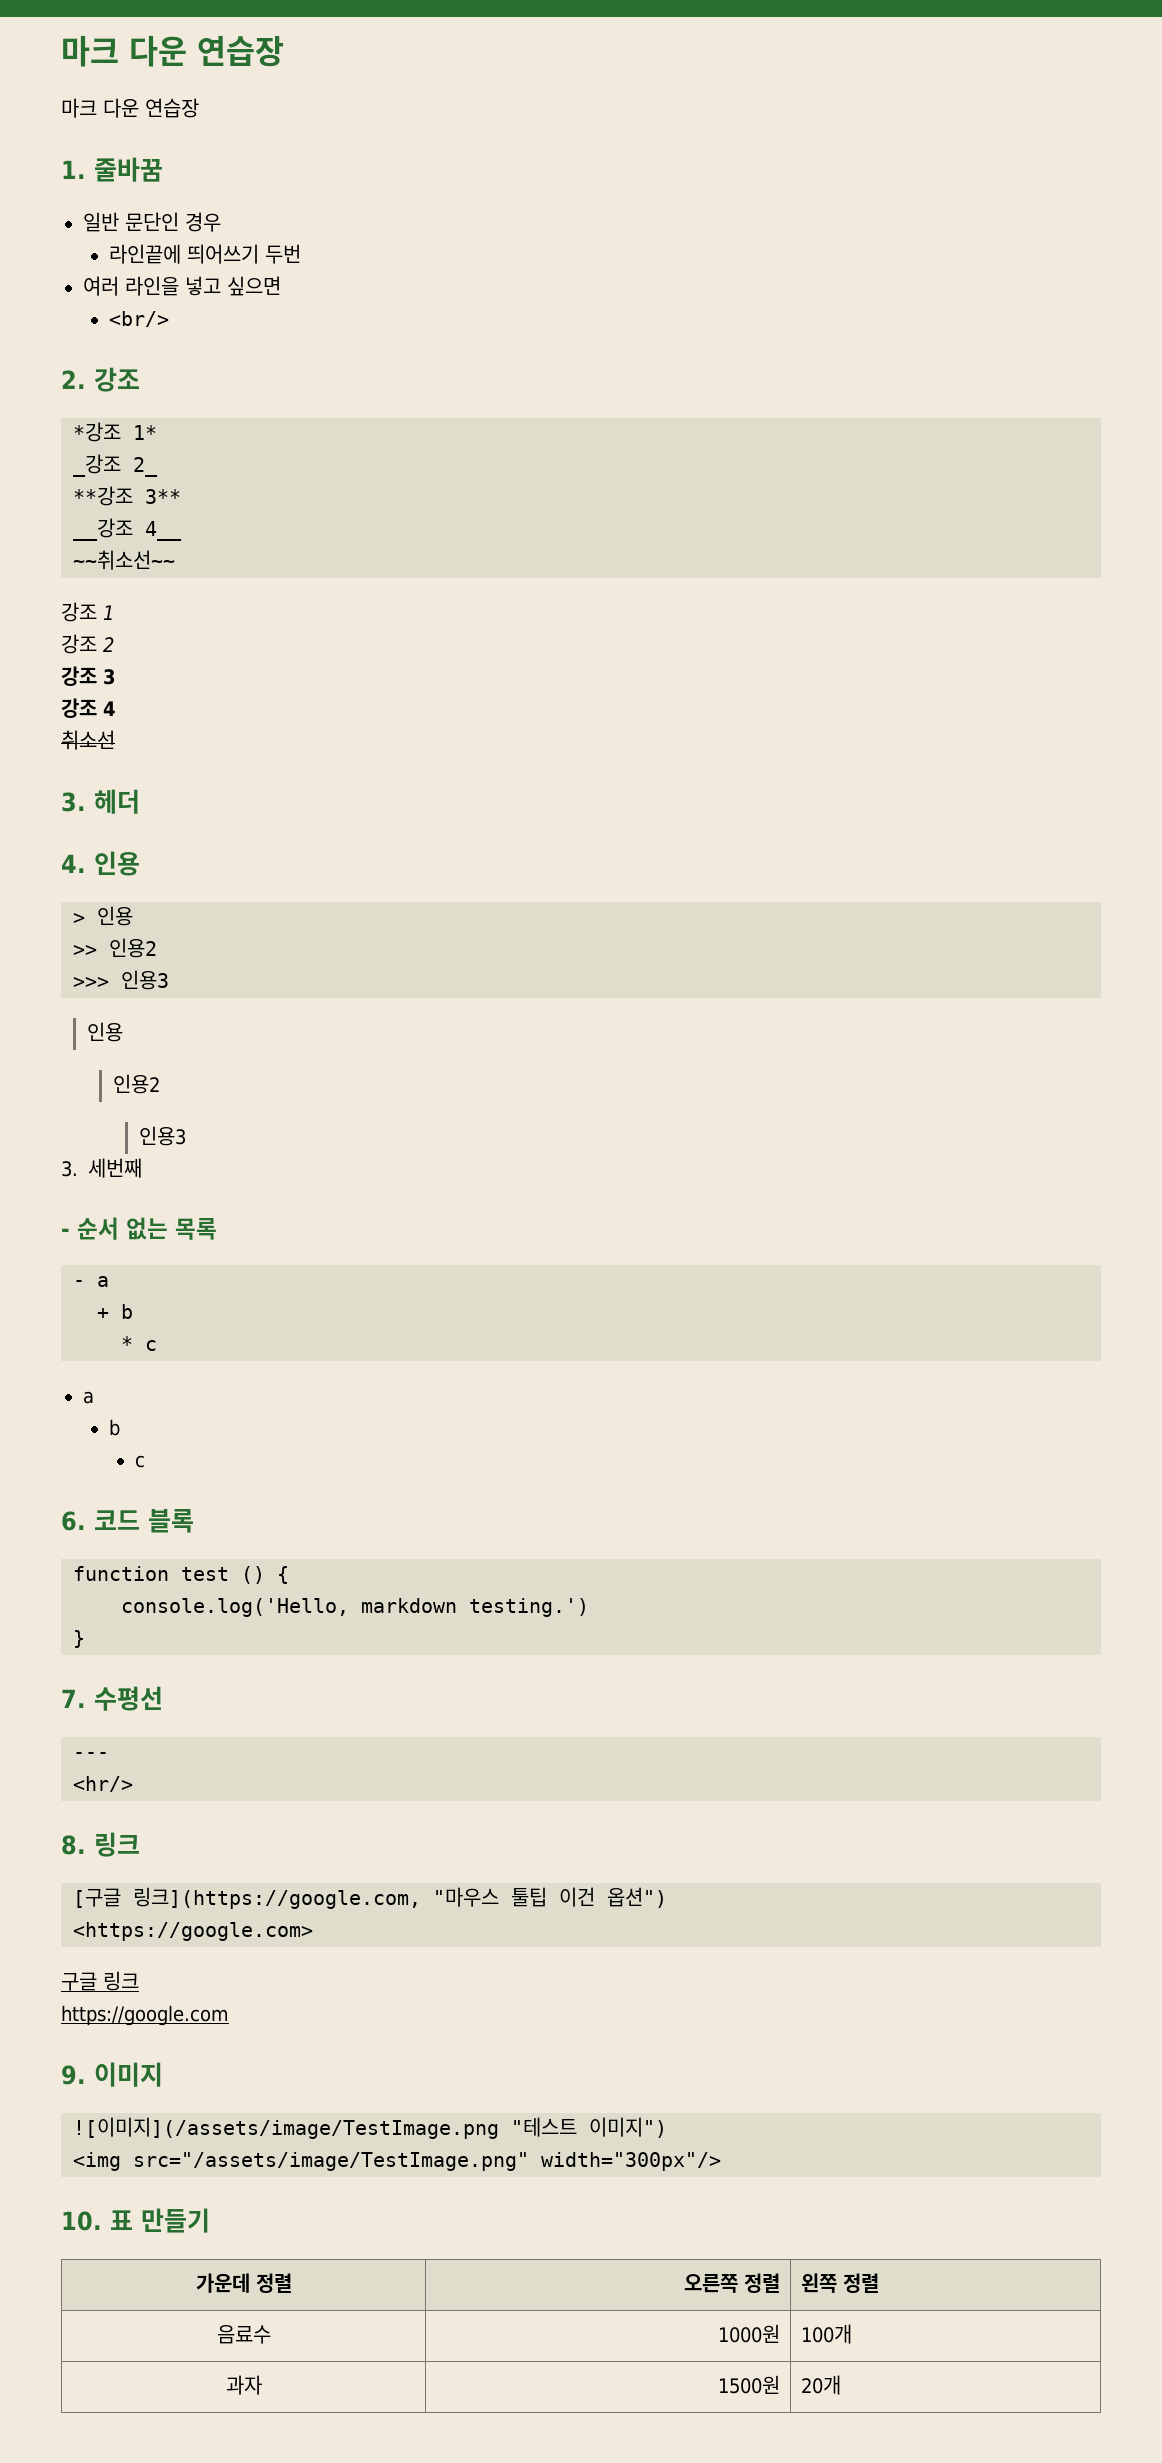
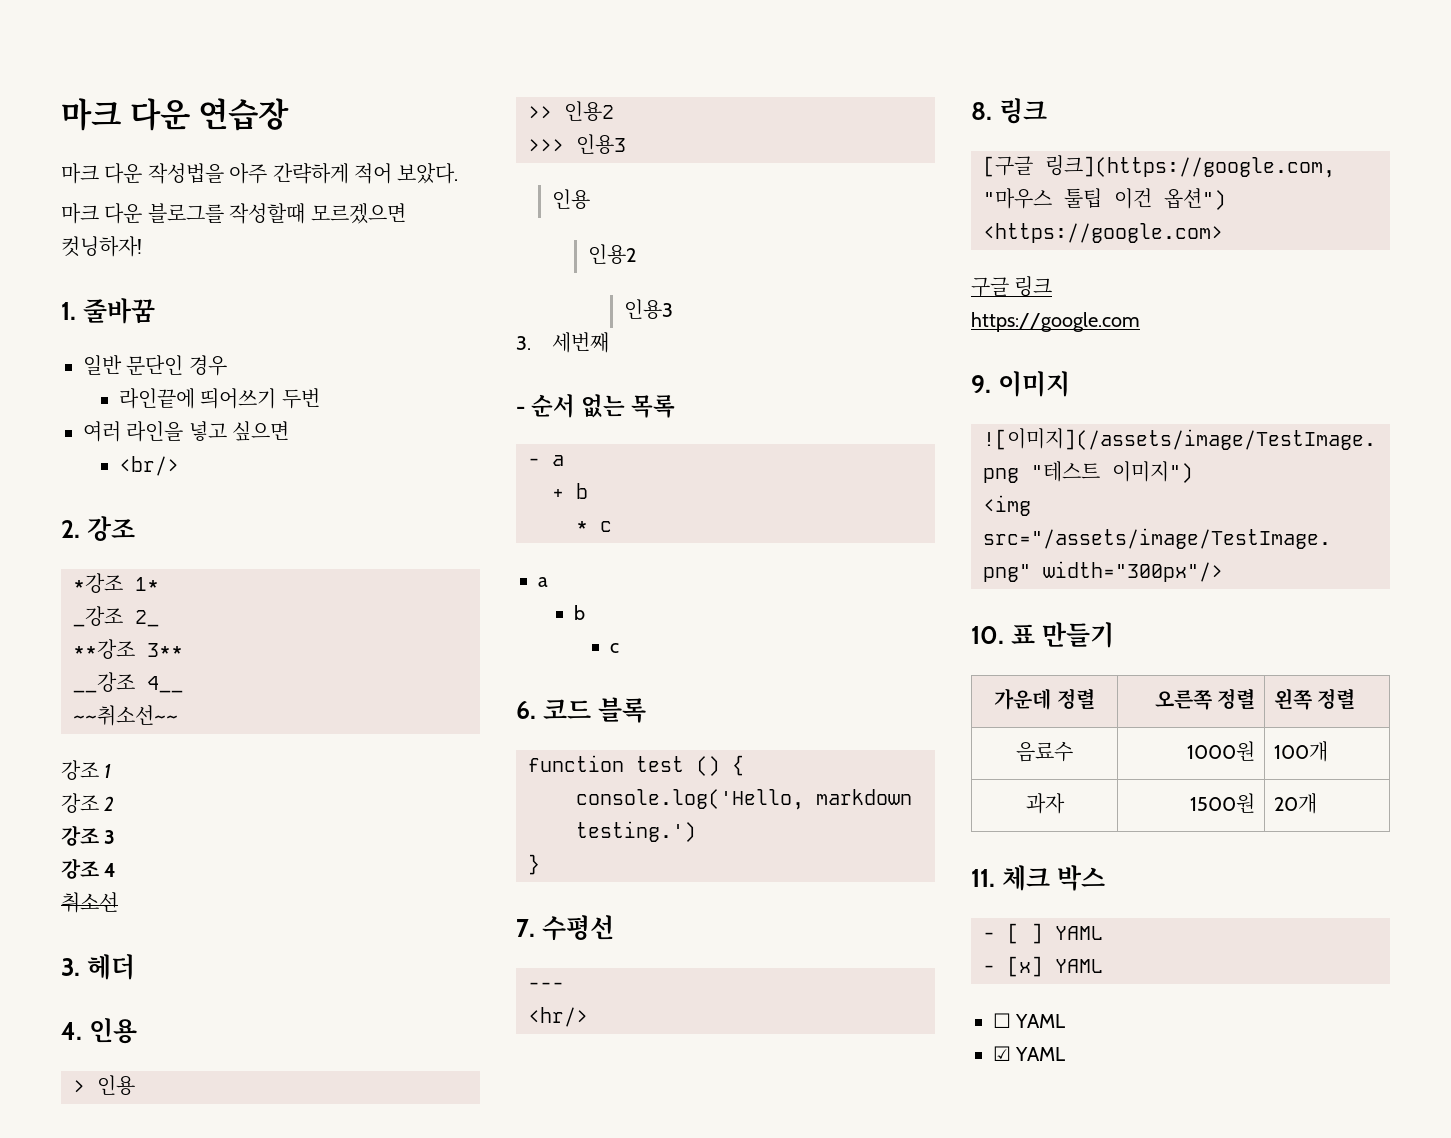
[145,98,199,118] 연습장 -> [147,163,459,184] [61,203,406,224] [61,236,142,257] 작성법을 아주 간략하게 적어 보았다. // 마크 다운 블로그를 작성할때 모르겠으면 컷닝하자!
(841, 2385) none -> [971,865,1105,891] [983,923,1103,944] [983,956,1103,977] [993,1013,1066,1028] [993,1046,1066,1061] // 11. 체크 박스 // - [ ] YAML // - [x] YAML // ☐ YAML // ☑ YAML

